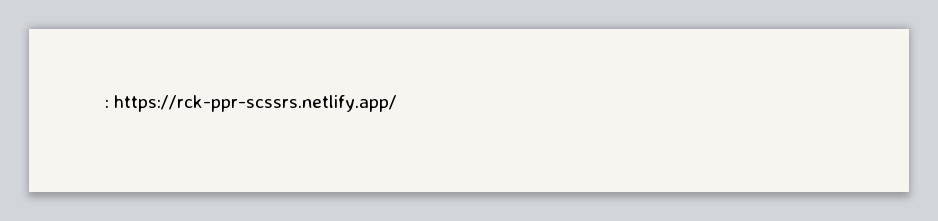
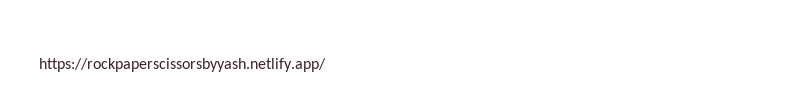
[105,95,398,112] : https://rck-ppr-scssrs.netlify.app/ -> [39,58,326,72] https://rockpaperscissorsbyyash.netlify.app/

